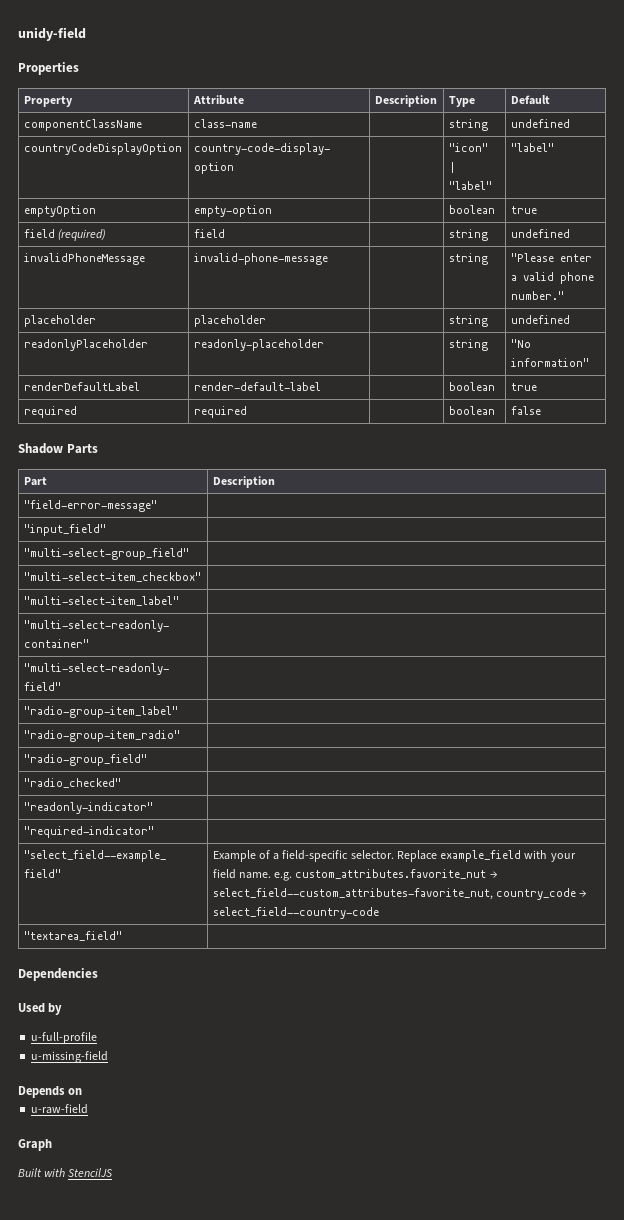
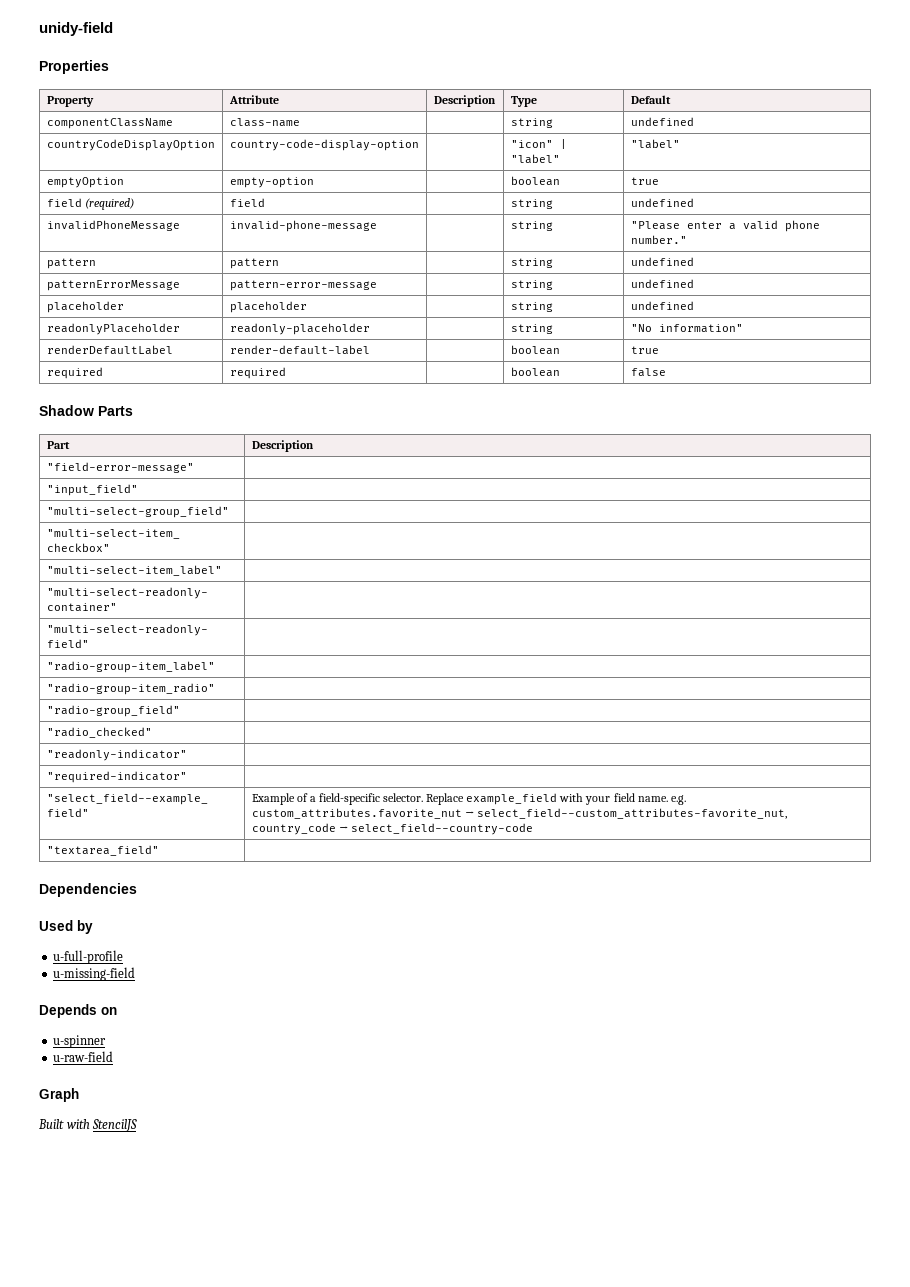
(564, 295) none -> [46,258,96,269] [229,258,279,269] [510,258,553,268] [630,257,694,266] [46,280,180,291] [229,280,377,291] [510,280,553,290] [630,279,694,288] // pattern | pattern | | string | undefined // patternErrorMessage | pattern-error-message | | string | undefined
(83, 1091) none -> [53,1035,107,1048] // u-spinner

